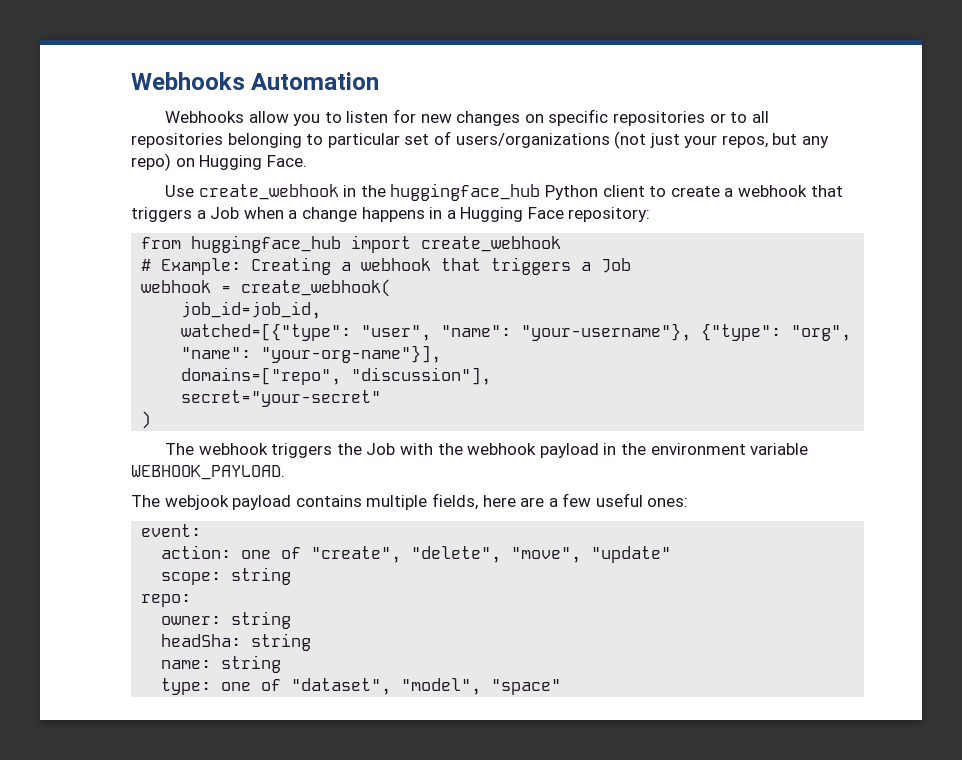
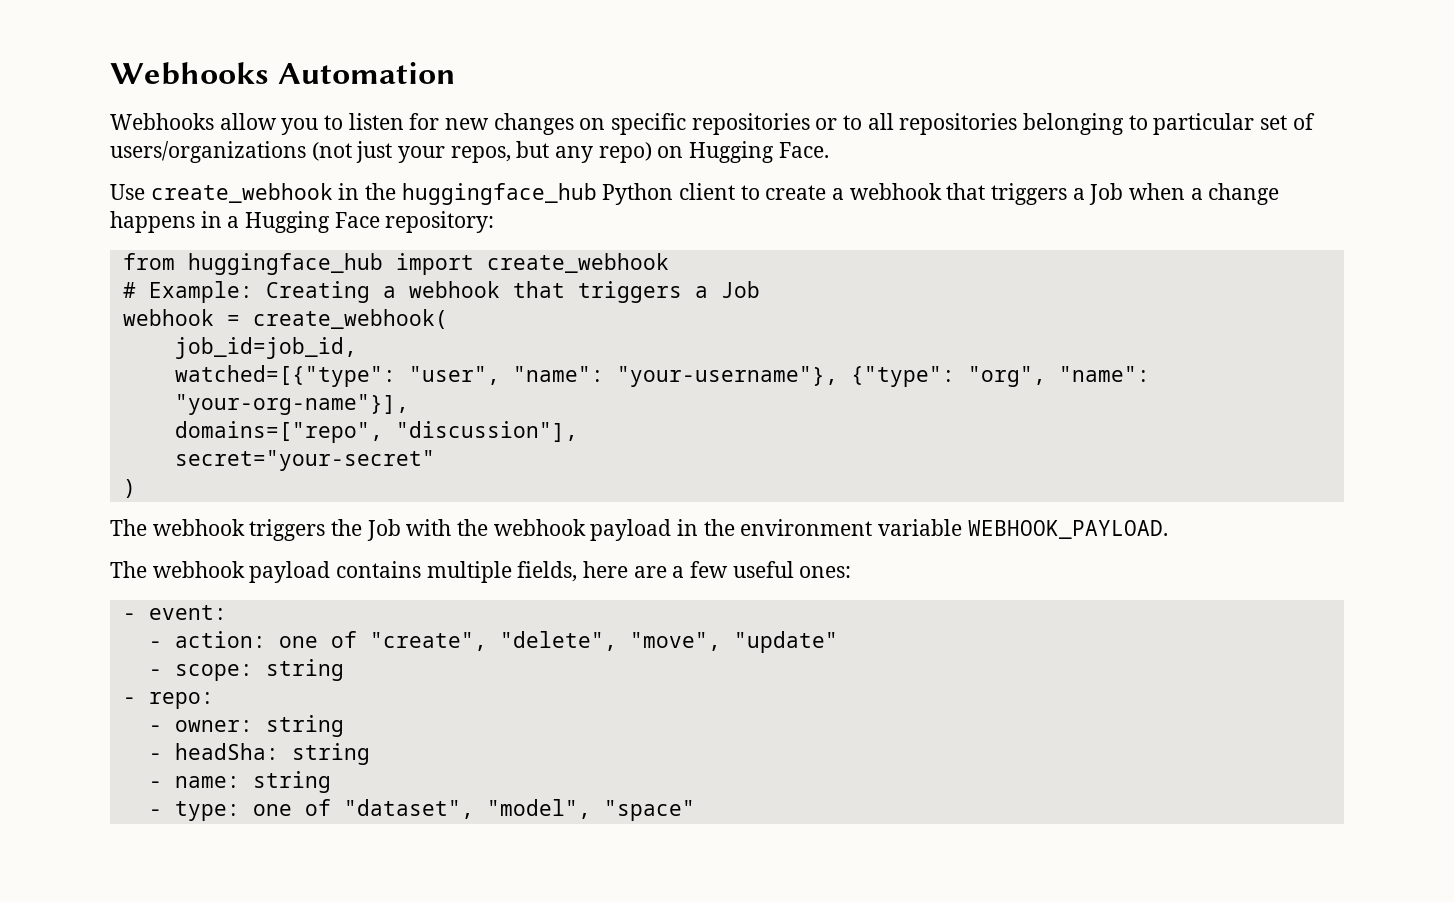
[164,495,229,510] webjook -> [152,561,245,578] webhook
(689, 502) none -> [122,613,136,620] -
(202, 530) none -> [148,641,162,648] -
(672, 554) none -> [148,669,162,676] -
(292, 576) none -> [122,697,136,704] -
(192, 600) none -> [148,725,162,732] -
(292, 620) none -> [148,753,162,760] -
(312, 642) none -> [148,781,162,788] -
(282, 664) none -> [148,809,162,816] -

